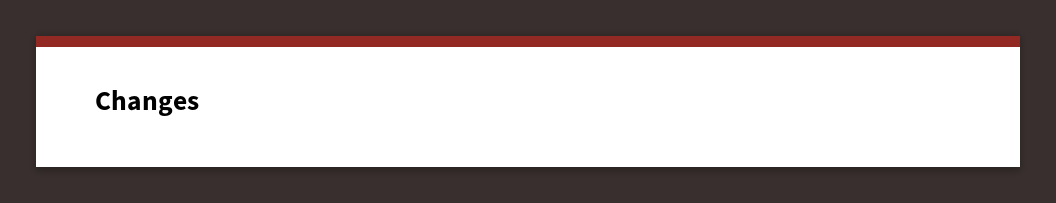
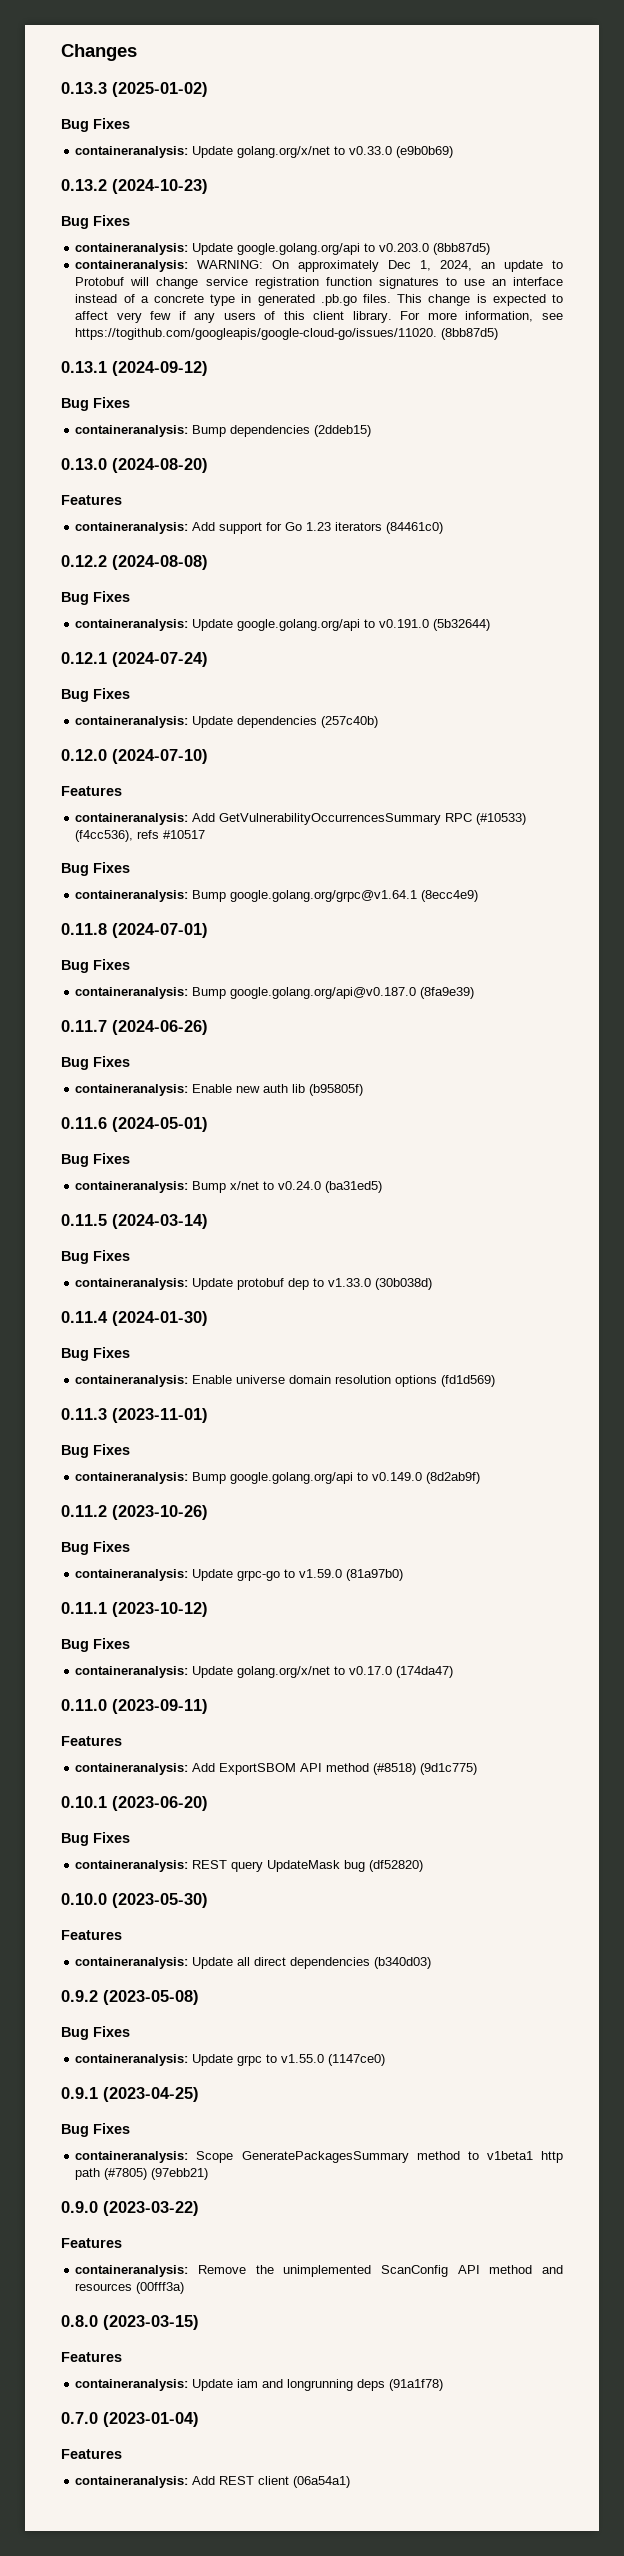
(199, 103) none -> [61,82,208,97] [61,118,130,132] [75,146,454,158] [61,179,208,194] [61,215,130,229] [75,243,491,255] [75,260,563,272] [75,277,563,289] [75,294,563,306] [75,311,563,323] [75,328,499,340] [61,361,208,376] [61,397,130,411] [75,425,372,437] [61,458,208,473] [61,495,122,505] [75,522,444,534] [61,555,208,570] [61,591,130,605] [75,619,491,631] [61,652,208,667] [61,688,130,702] [75,716,379,728] [61,749,208,764] [61,786,122,796] [75,813,527,825] [75,830,206,842] [61,862,130,876] [75,890,479,902] [61,923,208,938] [61,959,130,973] [75,987,475,999] [61,1020,208,1035] [61,1056,130,1070] [75,1084,364,1096] [61,1117,208,1132] [61,1153,130,1167] [75,1181,383,1193] [61,1214,208,1229] [61,1250,130,1264] [75,1278,433,1290] [61,1311,208,1326] [61,1347,130,1361] [75,1375,496,1387] [61,1408,208,1423] [61,1444,130,1458] [75,1472,481,1484] [61,1505,208,1520] [61,1541,130,1555] [75,1569,404,1581] [61,1602,208,1617] [61,1638,130,1652] [75,1666,454,1678] [61,1699,208,1714] [61,1736,122,1746] [75,1763,478,1775] [61,1796,208,1811] [61,1832,130,1846] [75,1860,424,1872] [61,1893,208,1908] [61,1930,122,1940] [75,1957,432,1969] [61,1990,199,2005] [61,2026,130,2040] [75,2054,386,2066] [61,2087,199,2102] [61,2123,130,2137] [75,2151,563,2163] [75,2168,209,2180] [61,2201,199,2216] [61,2238,122,2248] [75,2265,563,2277] [75,2282,185,2294] [61,2315,199,2330] [61,2352,122,2362] [75,2379,444,2391] [61,2412,199,2427] [61,2449,122,2459] [75,2476,351,2488] // 0.13.3 (2025-01-02) // Bug Fixes // containeranalysis: Update golang.org/x/net to v0.33.0 (e9b0b69) // 0.13.2 (2024-10-23) // Bug Fixes // containeranalysis: Update google.golang.org/api to v0.203.0 (8bb87d5) // containeranalysis: WARNING: On approximately Dec 1, 2024, an update to Protobuf will change service registration function signatures to use an interface instead of a concrete type in generated .pb.go files. This change is expected to affect very few if any users of this client library. For more information, see https://togithub.com/googleapis/google-cloud-go/issues/11020. (8bb87d5) // 0.13.1 (2024-09-12) // Bug Fixes // containeranalysis: Bump dependencies (2ddeb15) // 0.13.0 (2024-08-20) // Features // containeranalysis: Add support for Go 1.23 iterators (84461c0) // 0.12.2 (2024-08-08) // Bug Fixes // containeranalysis: Update google.golang.org/api to v0.191.0 (5b32644) // 0.12.1 (2024-07-24) // Bug Fixes // containeranalysis: Update dependencies (257c40b) // 0.12.0 (2024-07-10) // Features // containeranalysis: Add GetVulnerabilityOccurrencesSummary RPC (#10533) (f4cc536), refs #10517 // Bug Fixes // containeranalysis: Bump google.golang.org/grpc@v1.64.1 (8ecc4e9) // 0.11.8 (2024-07-01) // Bug Fixes // containeranalysis: Bump google.golang.org/api@v0.187.0 (8fa9e39) // 0.11.7 (2024-06-26) // Bug Fixes // containeranalysis: Enable new auth lib (b95805f) // 0.11.6 (2024-05-01) // Bug Fixes // containeranalysis: Bump x/net to v0.24.0 (ba31ed5) // 0.11.5 (2024-03-14) // Bug Fixes // containeranalysis: Update protobuf dep to v1.33.0 (30b038d) // 0.11.4 (2024-01-30) // Bug Fixes // containeranalysis: Enable universe domain resolution options (fd1d569) // 0.11.3 (2023-11-01) // Bug Fixes // containeranalysis: Bump google.golang.org/api to v0.149.0 (8d2ab9f) // 0.11.2 (2023-10-26) // Bug Fixes // containeranalysis: Update grpc-go to v1.59.0 (81a97b0) // 0.11.1 (2023-10-12) // Bug Fixes // containeranalysis: Update golang.org/x/net to v0.17.0 (174da47) // 0.11.0 (2023-09-11) // Features // containeranalysis: Add ExportSBOM API method (#8518) (9d1c775) // 0.10.1 (2023-06-20) // Bug Fixes // containeranalysis: REST query UpdateMask bug (df52820) // 0.10.0 (2023-05-30) // Features // containeranalysis: Update all direct dependencies (b340d03) // 0.9.2 (2023-05-08) // Bug Fixes // containeranalysis: Update grpc to v1.55.0 (1147ce0) // 0.9.1 (2023-04-25) // Bug Fixes // containeranalysis: Scope GeneratePackagesSummary method to v1beta1 http path (#7805) (97ebb21) // 0.9.0 (2023-03-22) // Features // containeranalysis: Remove the unimplemented ScanConfig API method and resources (00fff3a) // 0.8.0 (2023-03-15) // Features // containeranalysis: Update iam and longrunning deps (91a1f78) // 0.7.0 (2023-01-04) // Features // containeranalysis: Add REST client (06a54a1)

